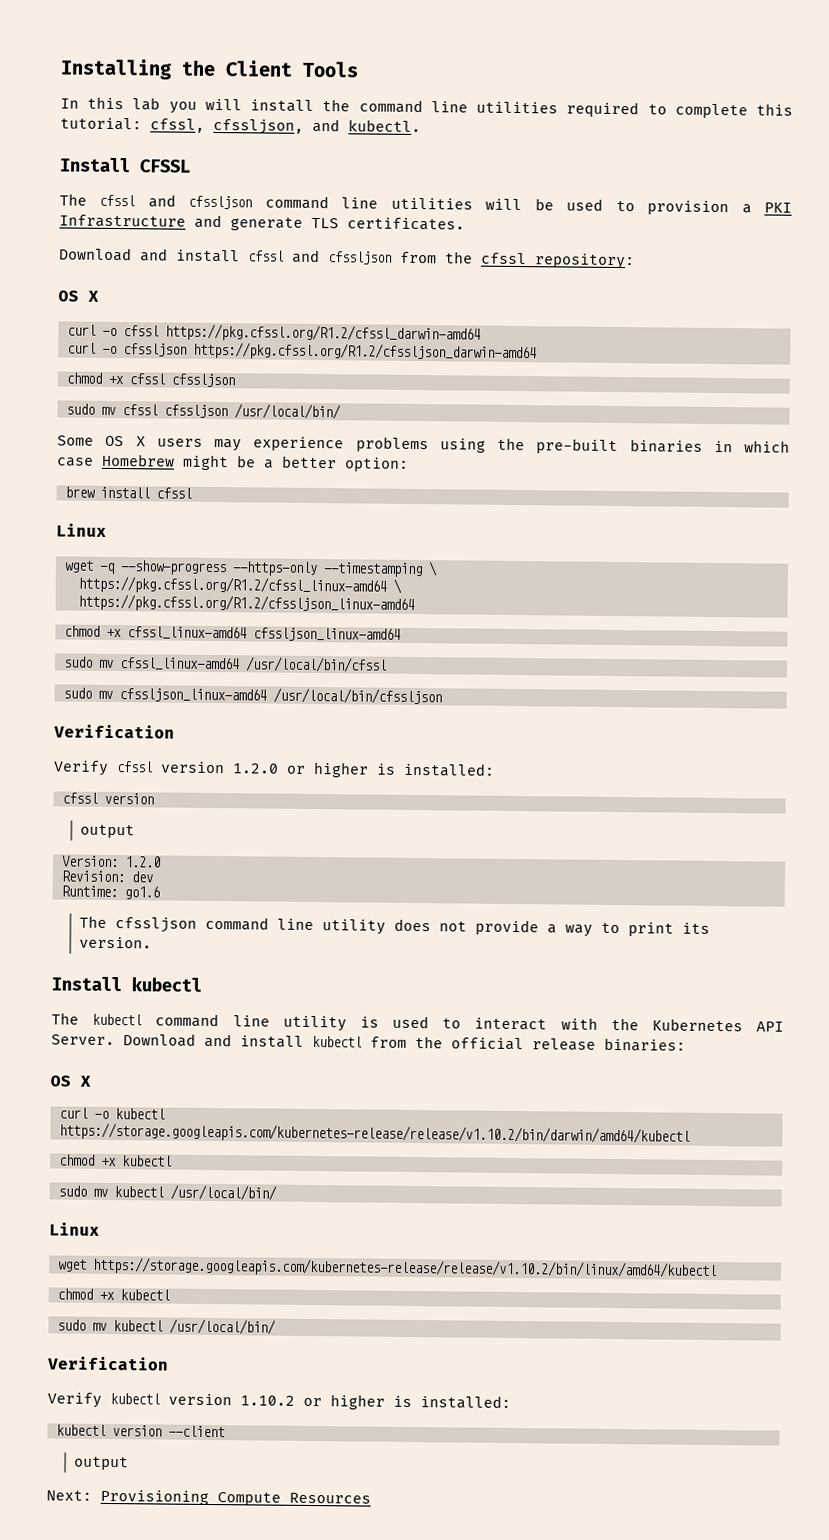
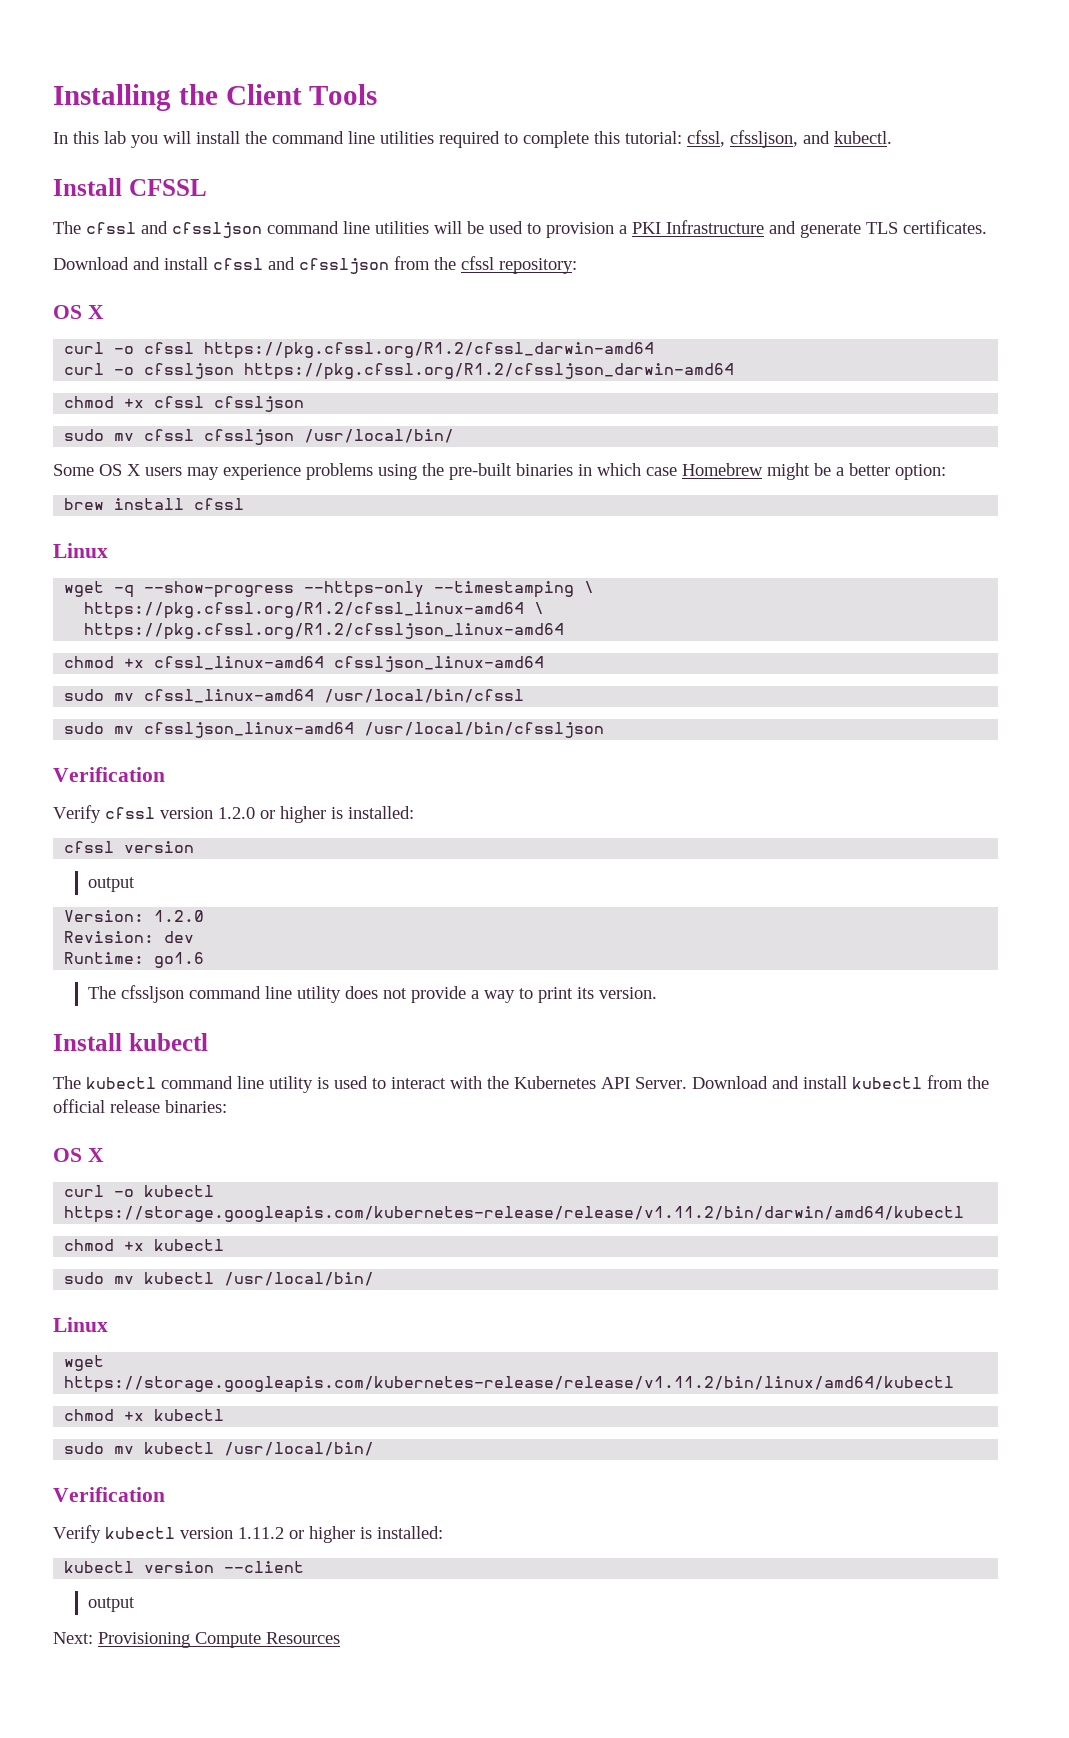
[58,1122,690,1145] https://storage.googleapis.com/kubernetes-release/release/v1.10.2/bin/darwin/amd64/kubectl -> [64,1206,965,1223] https://storage.googleapis.com/kubernetes-release/release/v1.11.2/bin/darwin/amd64/kubectl
[91,1256,717,1280] https://storage.googleapis.com/kubernetes-release/release/v1.10.2/bin/linux/amd64/kubectl -> [64,1376,955,1393] https://storage.googleapis.com/kubernetes-release/release/v1.11.2/bin/linux/amd64/kubectl
[240,1395,295,1406] 1.10.2 -> [238,1527,284,1539] 1.11.2

